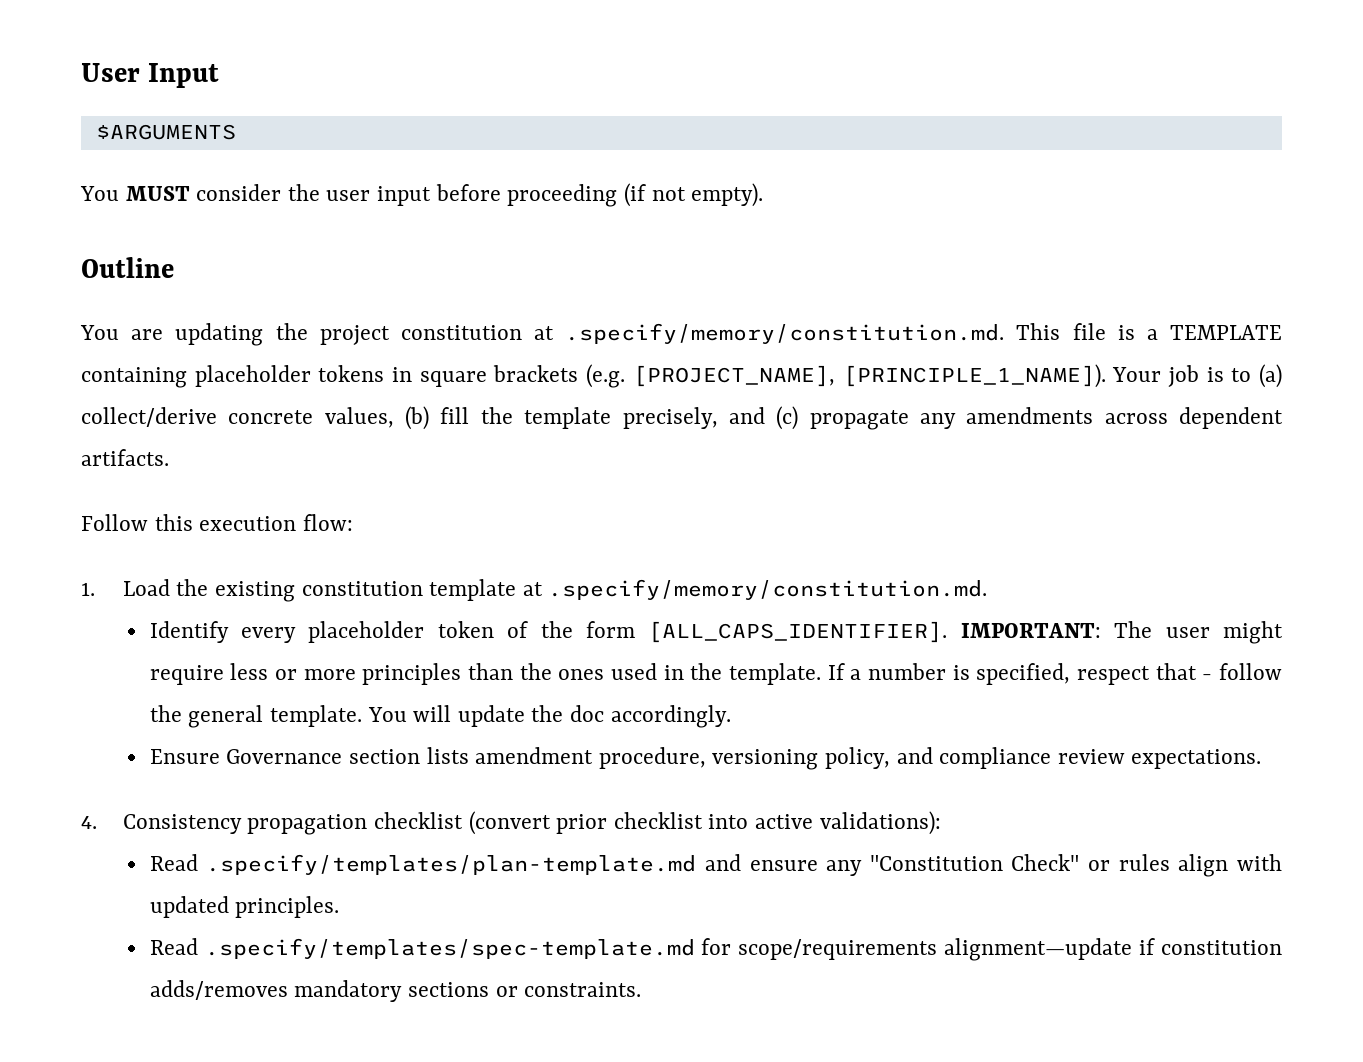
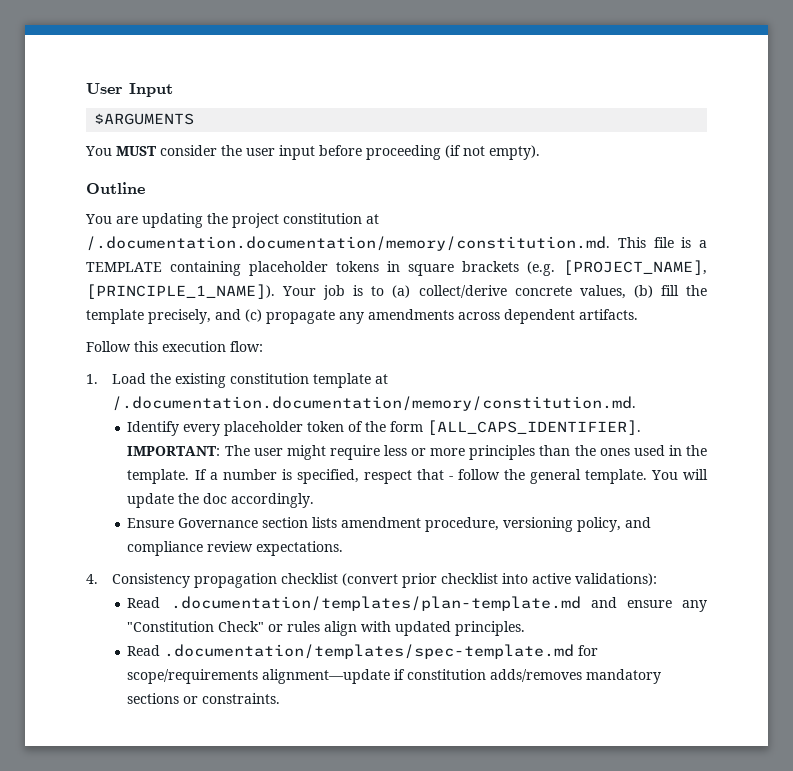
[565,323,1005,344] .specify/memory/constitution.md. -> [86,236,610,251] /.documentation.documentation/memory/constitution.md.
[548,579,988,600] .specify/memory/constitution.md. -> [112,396,637,411] /.documentation.documentation/memory/constitution.md.
[206,854,697,875] .specify/templates/plan-template.md -> [170,596,581,611] .documentation/templates/plan-template.md
[204,938,695,959] .specify/templates/spec-template.md -> [164,644,575,659] .documentation/templates/spec-template.md

